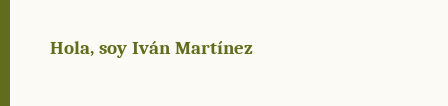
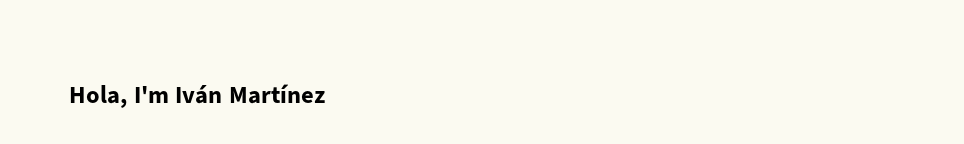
[98,45,127,58] soy -> [133,86,169,103] I'm

